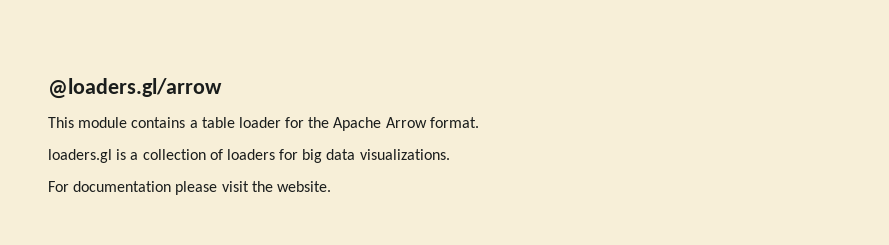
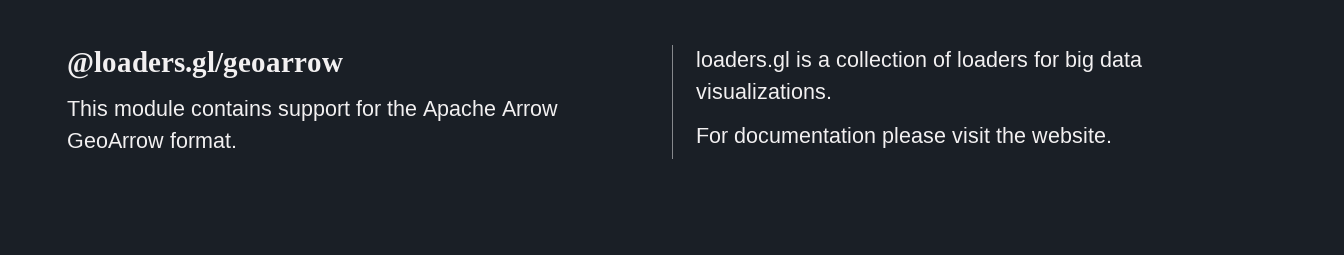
[48,78,222,99] @loaders.gl/arrow -> [67,51,343,79] @loaders.gl/geoarrow
[189,117,281,128] a table loader -> [278,101,350,121] support
(427, 122) none -> [67,133,164,148] GeoArrow

